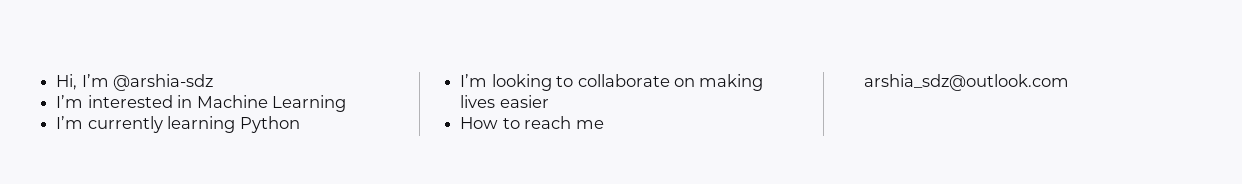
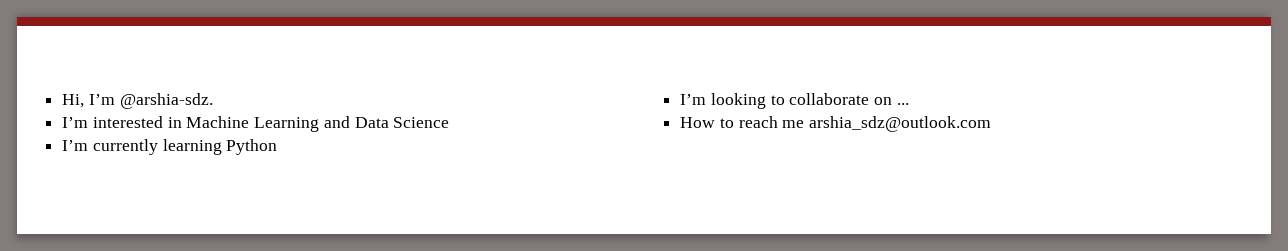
[113,74,214,91] @arshia-sdz -> [119,93,213,109] @arshia-sdz.
(346, 103) none -> [323,116,450,128] and Data Science
[699,74,764,91] [460,95,549,108] making lives easier -> [896,103,909,105] ...

